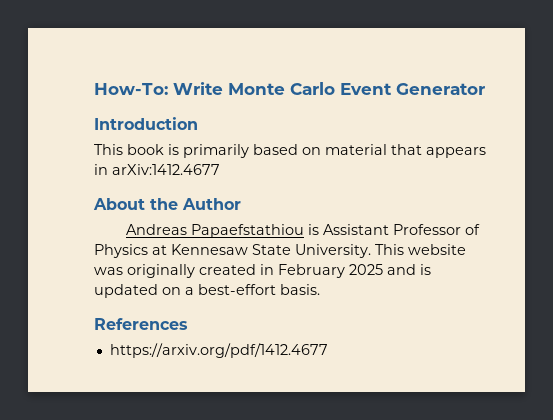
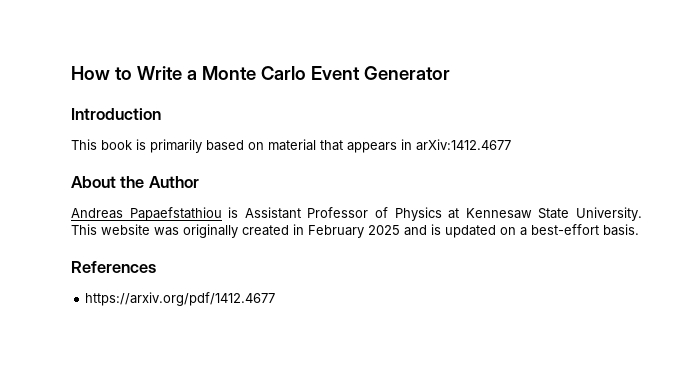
[94,82,223,95] How-To: Write -> [71,66,197,80] How to Write a

